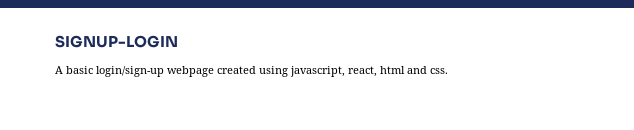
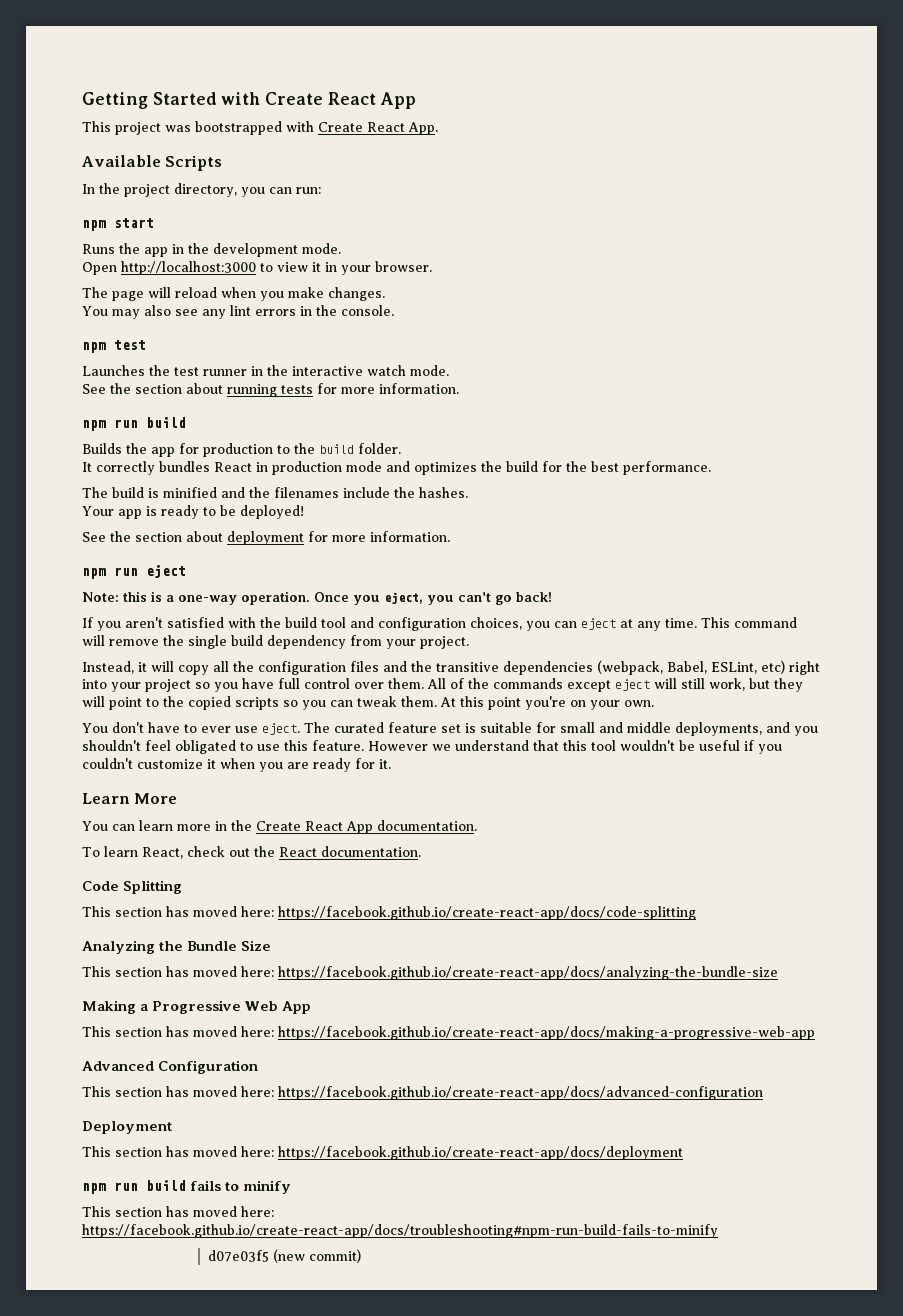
[55,35,178,48] [55,66,448,77] SIGNUP-LOGIN // A basic login/sign-up webpage created using javascript, react, html and css. -> [82,92,416,109] [82,121,438,135] [82,155,223,171] [82,183,321,197] [82,218,154,231] [82,243,341,257] [82,261,432,275] [82,287,385,301] [82,305,394,319] [82,340,146,353] [82,365,449,376] [82,383,459,397] [82,417,186,431] [82,443,401,457] [82,461,711,475] [82,487,468,498] [82,505,304,519] [82,531,450,545] [82,565,186,579] [82,591,552,605] [82,617,797,631] [82,635,469,649] [82,660,820,675] [82,678,803,692] [82,696,654,710] [82,722,818,736] [82,740,782,754] [82,758,391,772] [82,793,178,804] [82,820,477,834] [82,846,421,859] [82,880,183,894] [82,906,696,920] [82,940,272,954] [82,966,778,980] [82,1000,312,1014] [82,1026,815,1040] [82,1060,259,1074] [82,1086,763,1100] [82,1121,172,1134] [82,1146,683,1160] [82,1180,292,1194] [82,1206,274,1217] [82,1224,718,1238] [207,1249,361,1263] Getting Started with Create React App // This project was bootstrapped with Create React App. // Available Scripts // In the project directory, you can run: // npm start // Runs the app in the development mode. // Open http://localhost:3000 to view it in your browser. // The page will reload when you make changes. // You may also see any lint errors in the console. // npm test // Launches the test runner in the interactive watch mode. // See the section about running tests for more information. // npm run build // Builds the app for production to the build folder. // It correctly bundles React in production mode and optimizes the build for the best performance. // The build is minified and the filenames include the hashes. // Your app is ready to be deployed! // See the section about deployment for more information. // npm run eject // Note: this is a one-way operation. Once you eject, you can't go back! // If you aren't satisfied with the build tool and configuration choices, you can eject at any time. This command will remove the single build dependency from your project. // Instead, it will copy all the configuration files and the transitive dependencies (webpack, Babel, ESLint, etc) right into your project so you have full control over them. All of the commands except eject will still work, but they will point to the copied scripts so you can tweak them. At this point you're on your own. // You don't have to ever use eject. The curated feature set is suitable for small and middle deployments, and you shouldn't feel obligated to use this feature. However we understand that this tool wouldn't be useful if you couldn't customize it when you are ready for it. // Learn More // You can learn more in the Create React App documentation. // To learn React, check out the React documentation. // Code Splitting // This section has moved here: https://facebook.github.io/create-react-app/docs/code-splitting // Analyzing the Bundle Size // This section has moved here: https://facebook.github.io/create-react-app/docs/analyzing-the-bundle-size // Making a Progressive Web App // This section has moved here: https://facebook.github.io/create-react-app/docs/making-a-progressive-web-app // Advanced Configuration // This section has moved here: https://facebook.github.io/create-react-app/docs/advanced-configuration // Deployment // This section has moved here: https://facebook.github.io/create-react-app/docs/deployment // npm run build fails to minify // This section has moved here: https://facebook.github.io/create-react-app/docs/troubleshooting#npm-run-build-fails-to-minify // d07e03f5 (new commit)

